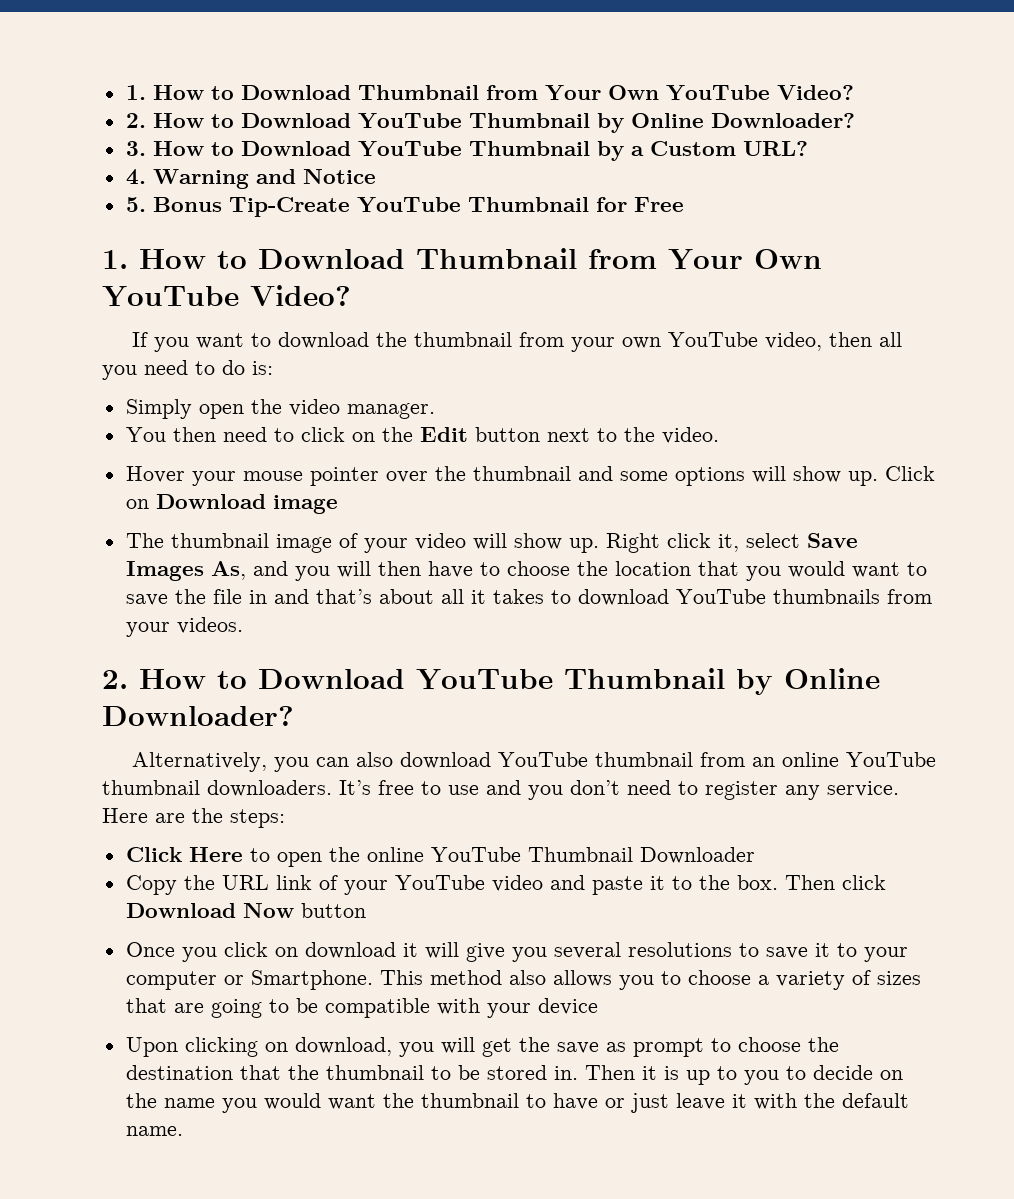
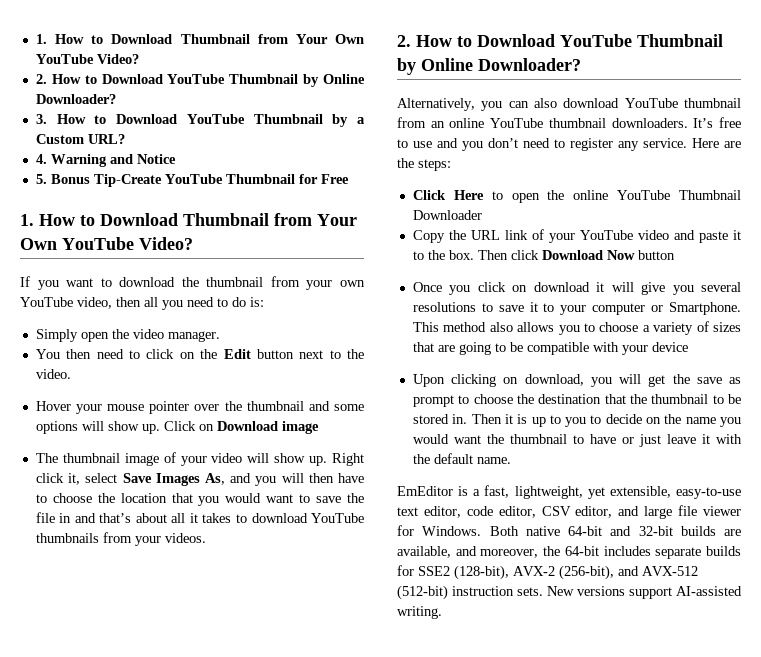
(183, 1131) none -> [397,485,741,499] [397,505,741,519] [397,525,741,536] [397,546,741,559] [397,565,698,580] [397,585,742,600] [397,606,442,619] // EmEditor is a fast, lightweight, yet extensible, easy-to-use text editor, code editor, CSV editor, and large file viewer for Windows. Both native 64-bit and 32-bit builds are available, and moreover, the 64-bit includes separate builds for SSE2 (128-bit), AVX-2 (256-bit), and AVX-512 (512-bit) instruction sets. New versions support AI-assisted writing.

